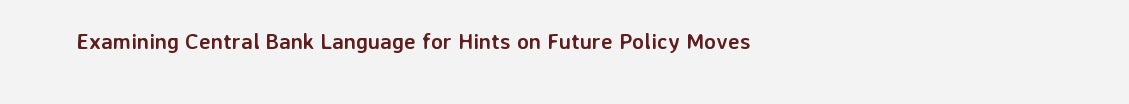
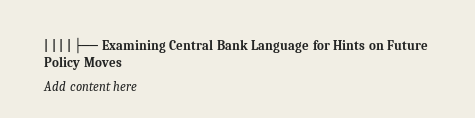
(76, 43) none -> [44,37,99,54] | | | | ├──
(751, 41) none -> [43,81,138,91] // Add content here

